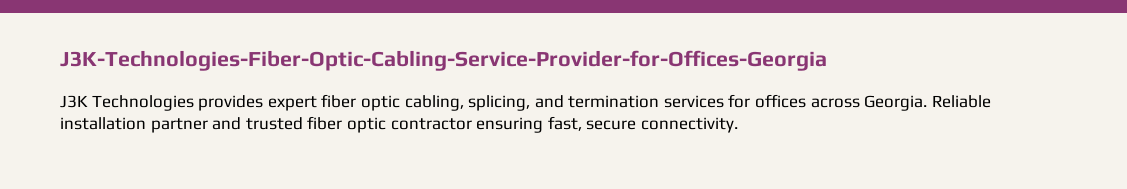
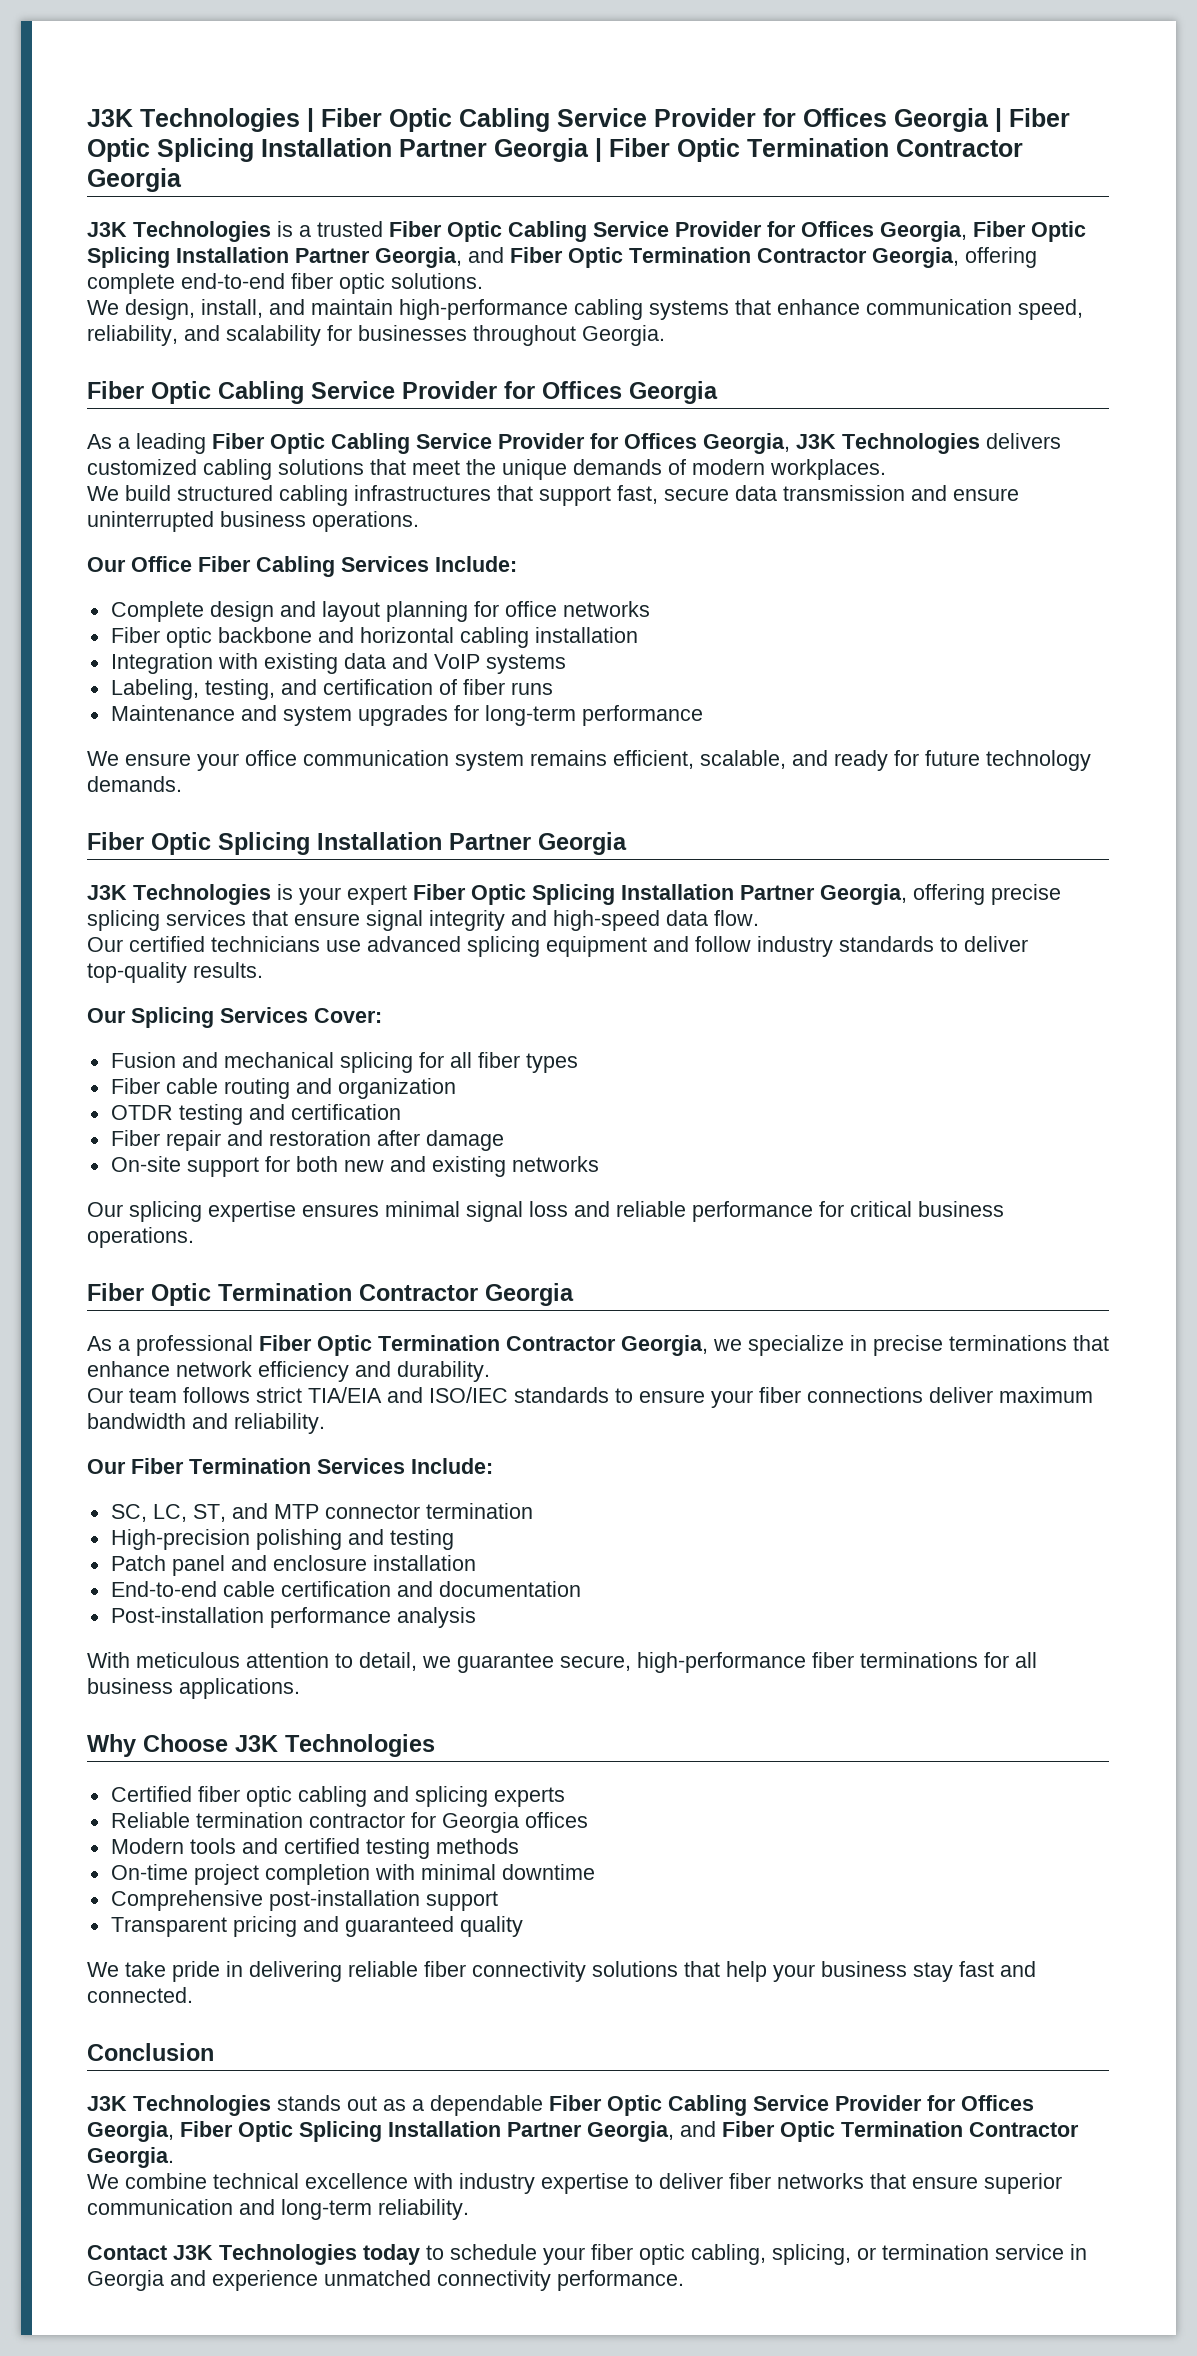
[60,50,827,71] [60,94,991,111] [60,116,738,133] J3K-Technologies-Fiber-Optic-Cabling-Service-Provider-for-Offices-Georgia // J3K Technologies provides expert fiber optic cabling, splicing, and termination services for offices across Georgia. Reliable installation partner and trusted fiber optic contractor ensuring fast, secure connectivity. -> [87,108,1070,132] [87,138,1023,162] [87,168,182,192] [87,221,1086,242] [87,247,1037,268] [87,273,483,294] [87,299,1083,320] [87,325,665,346] [87,381,718,404] [87,433,1061,454] [87,459,886,480] [87,485,1019,506] [87,511,419,532] [87,556,517,577] [110,601,650,622] [110,627,638,648] [110,653,566,674] [110,679,553,700] [110,705,703,726] [87,750,1091,771] [87,776,182,792] [87,832,627,855] [87,884,1061,905] [87,910,759,931] [87,936,1028,957] [87,962,263,983] [87,1007,382,1028] [110,1052,578,1073] [110,1078,456,1099] [110,1104,401,1125] [110,1130,504,1151] [110,1156,599,1177] [87,1201,1004,1222] [87,1227,194,1248] [87,1283,574,1306] [87,1335,1109,1356] [87,1361,490,1382] [87,1387,1093,1408] [87,1413,325,1434] [87,1458,493,1474] [110,1503,533,1522] [110,1529,454,1550] [110,1555,476,1576] [110,1581,581,1597] [110,1607,476,1628] [87,1652,1037,1673] [87,1678,300,1699] [87,1734,435,1757] [110,1786,565,1807] [110,1812,588,1833] [110,1838,519,1859] [110,1864,595,1885] [110,1890,498,1911] [110,1916,523,1937] [87,1961,1036,1982] [87,1987,193,2003] [87,2043,214,2061] [87,2095,1034,2116] [87,2121,1079,2142] [87,2147,174,2168] [87,2173,1062,2194] [87,2199,469,2220] [87,2244,1087,2265] [87,2270,684,2291] J3K Technologies | Fiber Optic Cabling Service Provider for Offices Georgia | Fiber Optic Splicing Installation Partner Georgia | Fiber Optic Termination Contractor Georgia // J3K Technologies is a trusted Fiber Optic Cabling Service Provider for Offices Georgia, Fiber Optic Splicing Installation Partner Georgia, and Fiber Optic Termination Contractor Georgia, offering complete end-to-end fiber optic solutions. // We design, install, and maintain high-performance cabling systems that enhance communication speed, reliability, and scalability for businesses throughout Georgia. // Fiber Optic Cabling Service Provider for Offices Georgia // As a leading Fiber Optic Cabling Service Provider for Offices Georgia, J3K Technologies delivers customized cabling solutions that meet the unique demands of modern workplaces. // We build structured cabling infrastructures that support fast, secure data transmission and ensure uninterrupted business operations. // Our Office Fiber Cabling Services Include: // Complete design and layout planning for office networks // Fiber optic backbone and horizontal cabling installation // Integration with existing data and VoIP systems // Labeling, testing, and certification of fiber runs // Maintenance and system upgrades for long-term performance // We ensure your office communication system remains efficient, scalable, and ready for future technology demands. // Fiber Optic Splicing Installation Partner Georgia // J3K Technologies is your expert Fiber Optic Splicing Installation Partner Georgia, offering precise splicing services that ensure signal integrity and high-speed data flow. // Our certified technicians use advanced splicing equipment and follow industry standards to deliver top-quality results. // Our Splicing Services Cover: // Fusion and mechanical splicing for all fiber types // Fiber cable routing and organization // OTDR testing and certification // Fiber repair and restoration after damage // On-site support for both new and existing networks // Our splicing expertise ensures minimal signal loss and reliable performance for critical business operations. // Fiber Optic Termination Contractor Georgia // As a professional Fiber Optic Termination Contractor Georgia, we specialize in precise terminations that enhance network efficiency and durability. // Our team follows strict TIA/EIA and ISO/IEC standards to ensure your fiber connections deliver maximum bandwidth and reliability. // Our Fiber Termination Services Include: // SC, LC, ST, and MTP connector termination // High-precision polishing and testing // Patch panel and enclosure installation // End-to-end cable certification and documentation // Post-installation performance analysis // With meticulous attention to detail, we guarantee secure, high-performance fiber terminations for all business applications. // Why Choose J3K Technologies // Certified fiber optic cabling and splicing experts // Reliable termination contractor for Georgia offices // Modern tools and certified testing methods // On-time project completion with minimal downtime // Comprehensive post-installation support // Transparent pricing and guaranteed quality // We take pride in delivering reliable fiber connectivity solutions that help your business stay fast and connected. // Conclusion // J3K Technologies stands out as a dependable Fiber Optic Cabling Service Provider for Offices Georgia, Fiber Optic Splicing Installation Partner Georgia, and Fiber Optic Termination Contractor Georgia. // We combine technical excellence with industry expertise to deliver fiber networks that ensure superior communication and long-term reliability. // Contact J3K Technologies today to schedule your fiber optic cabling, splicing, or termination service in Georgia and experience unmatched connectivity performance.

